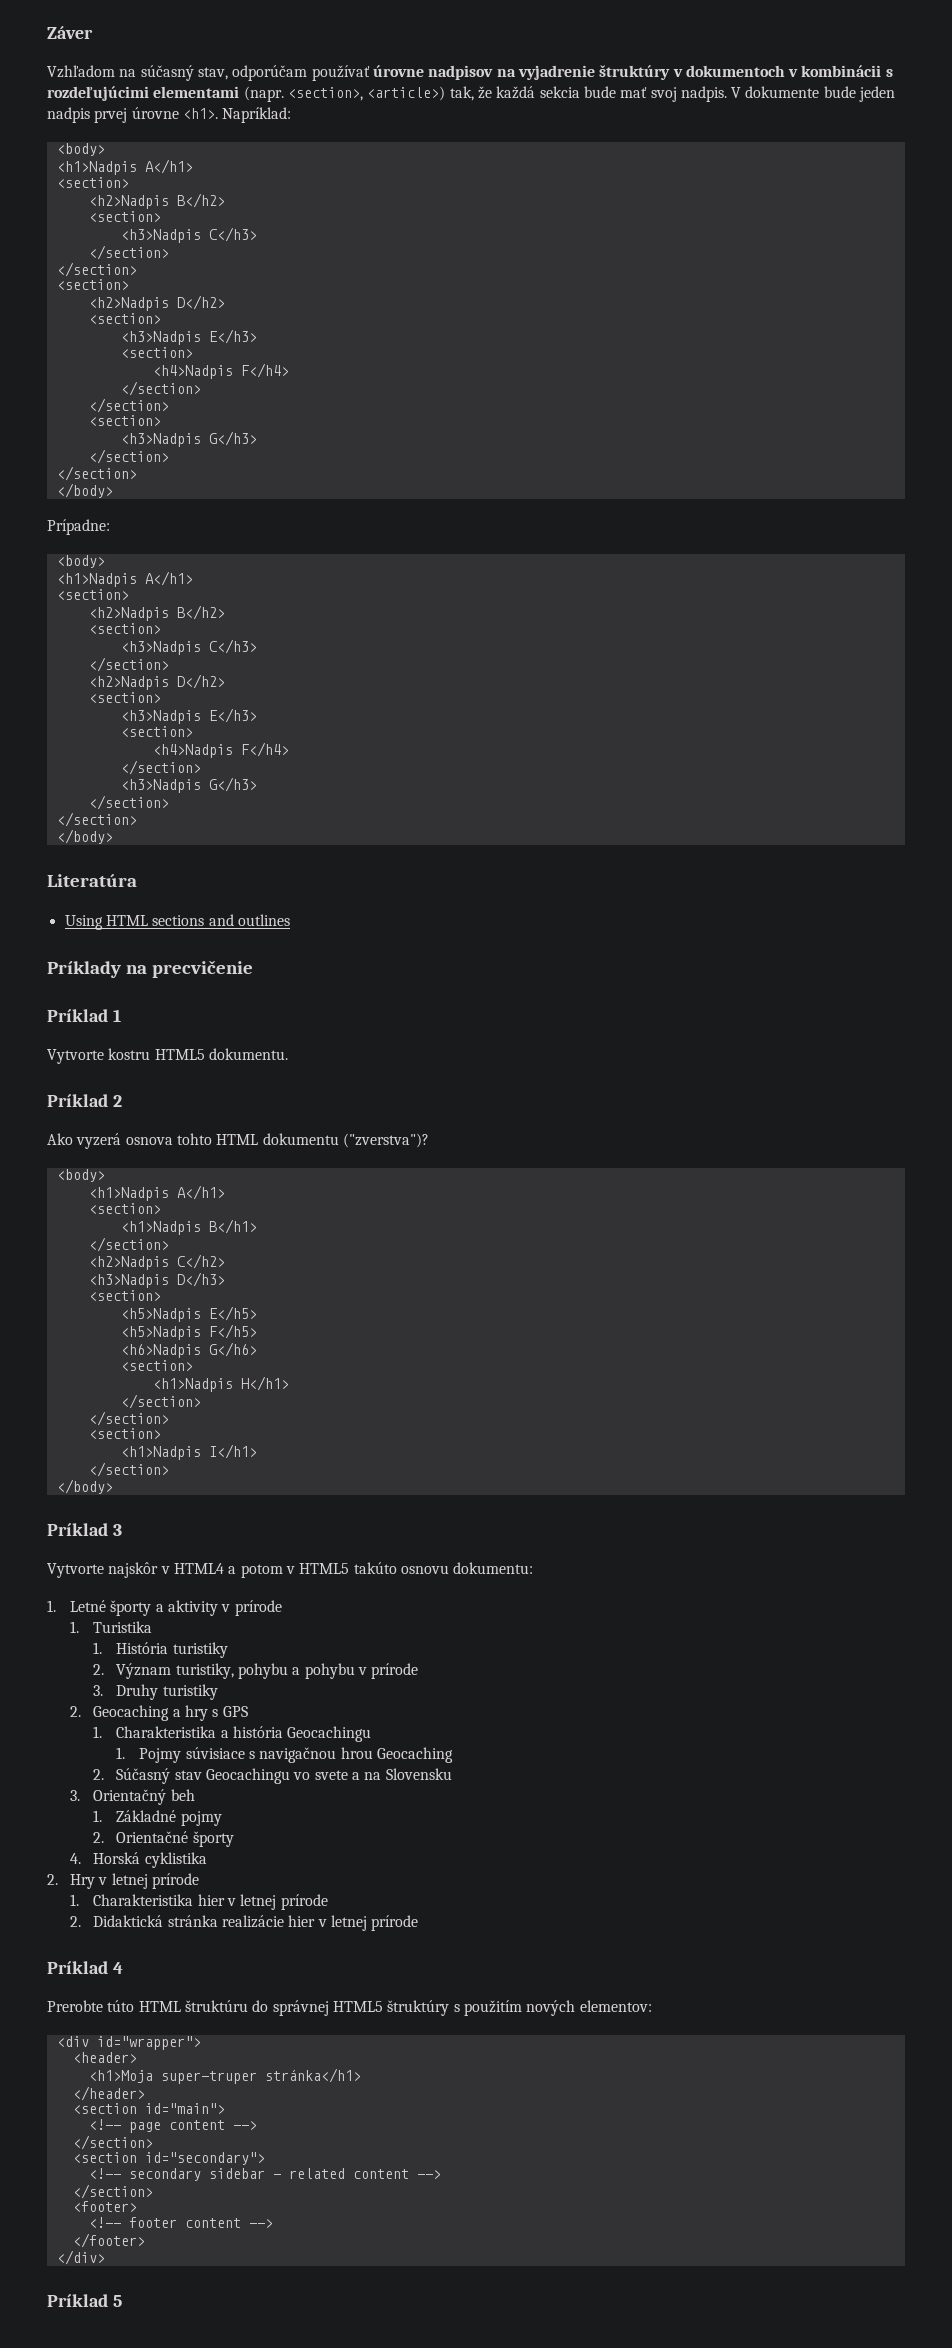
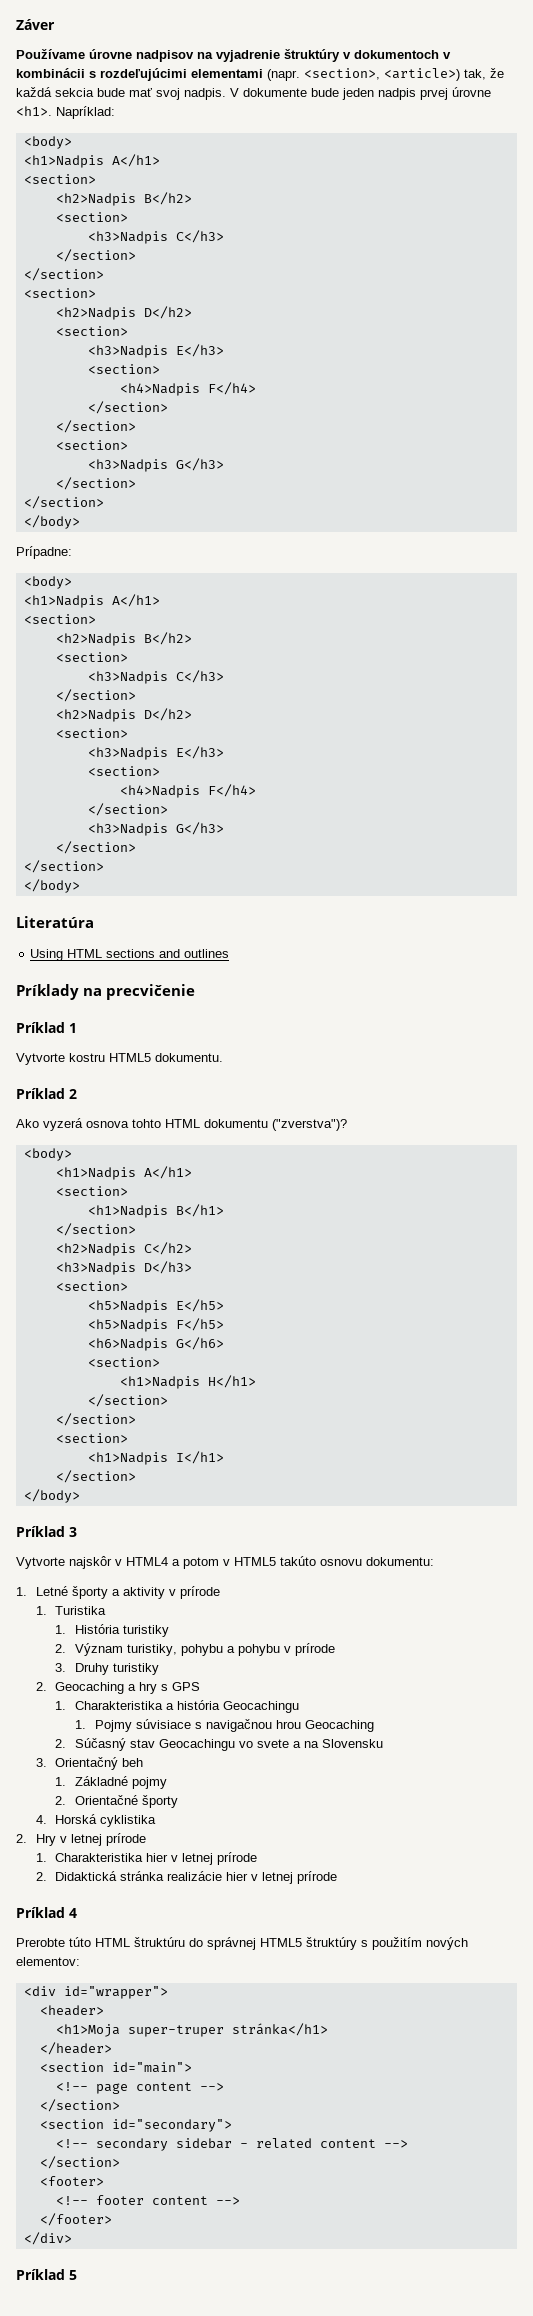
[47,65,370,81] Vzhľadom na súčasný stav, odporúčam používať -> [16,49,85,59] Používame

